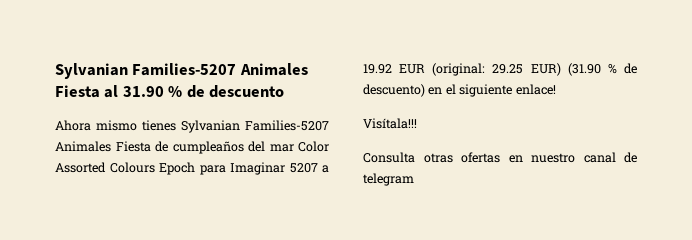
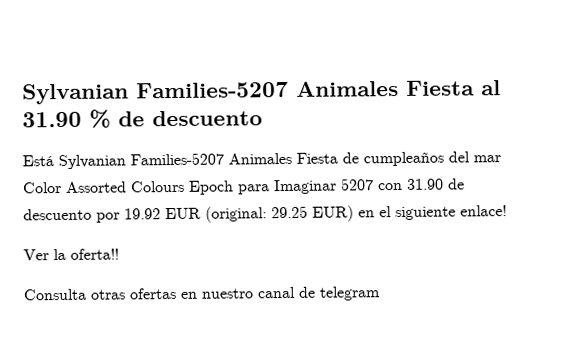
[55,120,176,131] Ahora mismo tienes -> [22,155,54,167] Está
[322,165,329,173] a -> [378,178,465,191] [23,208,120,223] con 31.90 de descuento por
[567,63,637,76] [363,84,425,97] (31.90 % de descuento) -> (354, 213) none
[363,118,417,129] Visítala!!! -> [23,248,119,261] Ver la oferta!!

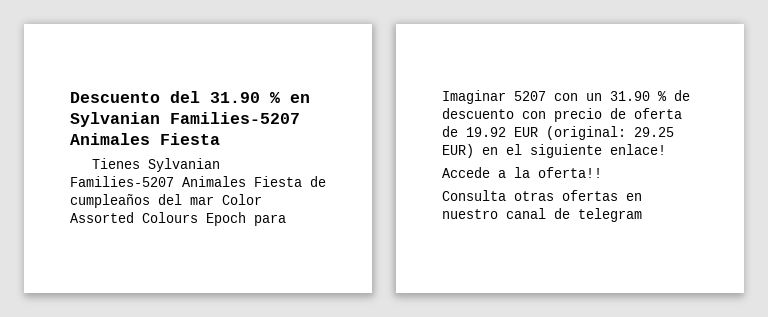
[22,80,501,105] [22,109,263,128] [22,155,54,167] Sylvanian Families-5207 Animales Fiesta al 31.90 % de descuento // Está -> [70,91,310,103] [70,112,300,127] [70,133,220,145] [92,158,141,169] Descuento del 31.90 % en Sylvanian Families-5207 Animales Fiesta // Tienes
[406,178,465,190] [23,208,120,223] 31.90 de descuento por -> [586,90,690,101] [442,108,682,122] [442,126,458,137] un 31.90 % de descuento con precio de oferta de
[23,249,49,261] Ver -> [442,167,506,178] Accede a

